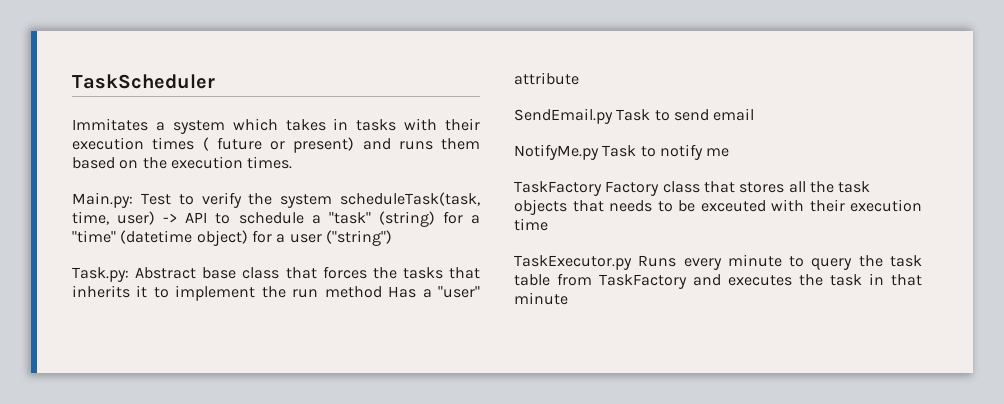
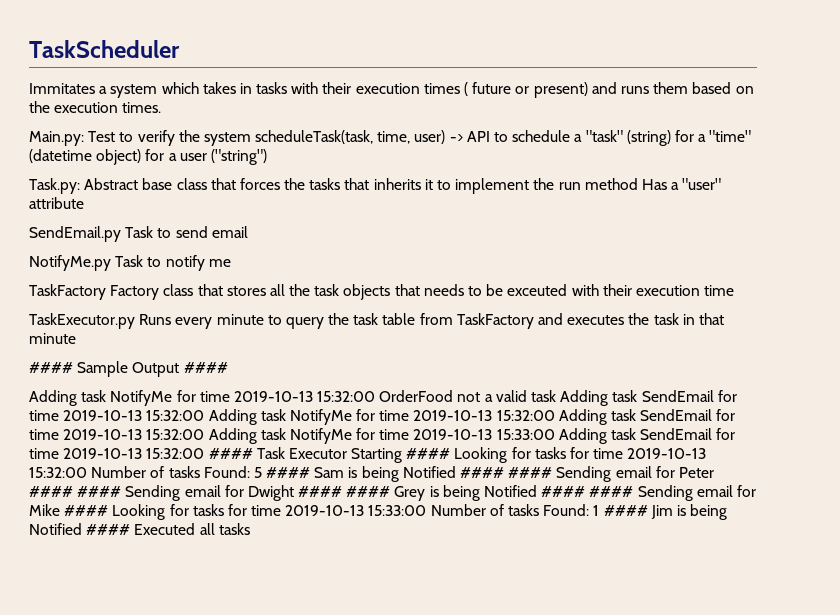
(568, 298) none -> [29,361,228,377] [29,390,737,406] [29,409,736,425] [29,428,736,444] [29,447,707,463] [29,466,714,482] [29,485,756,501] [29,504,728,520] [29,523,250,535] // #### Sample Output #### // Adding task NotifyMe for time 2019-10-13 15:32:00 OrderFood not a valid task Adding task SendEmail for time 2019-10-13 15:32:00 Adding task NotifyMe for time 2019-10-13 15:32:00 Adding task SendEmail for time 2019-10-13 15:32:00 Adding task NotifyMe for time 2019-10-13 15:33:00 Adding task SendEmail for time 2019-10-13 15:32:00 #### Task Executor Starting #### Looking for tasks for time 2019-10-13 15:32:00 Number of tasks Found: 5 #### Sam is being Notified #### #### Sending email for Peter #### #### Sending email for Dwight #### #### Grey is being Notified #### #### Sending email for Mike #### Looking for tasks for time 2019-10-13 15:33:00 Number of tasks Found: 1 #### Jim is being Notified #### Executed all tasks

